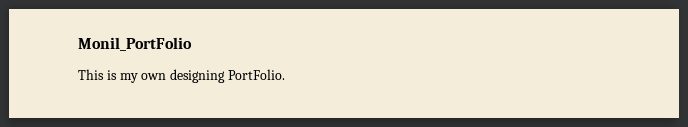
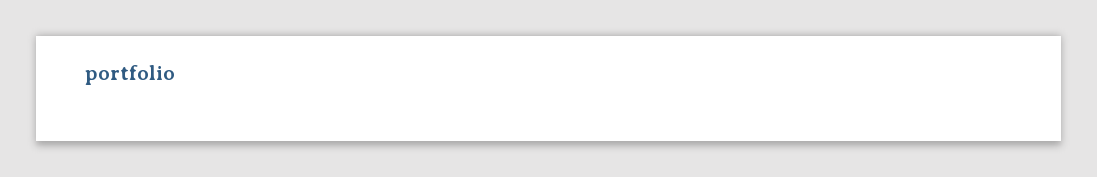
[78,37,192,51] [78,69,285,83] Monil_PortFolio // This is my own designing PortFolio. -> [85,65,175,85] portfolio

